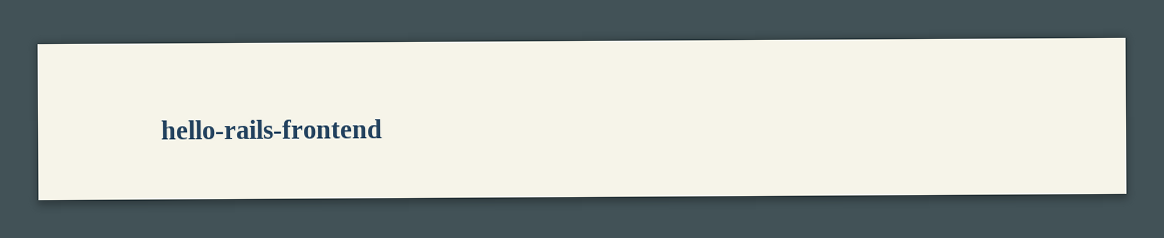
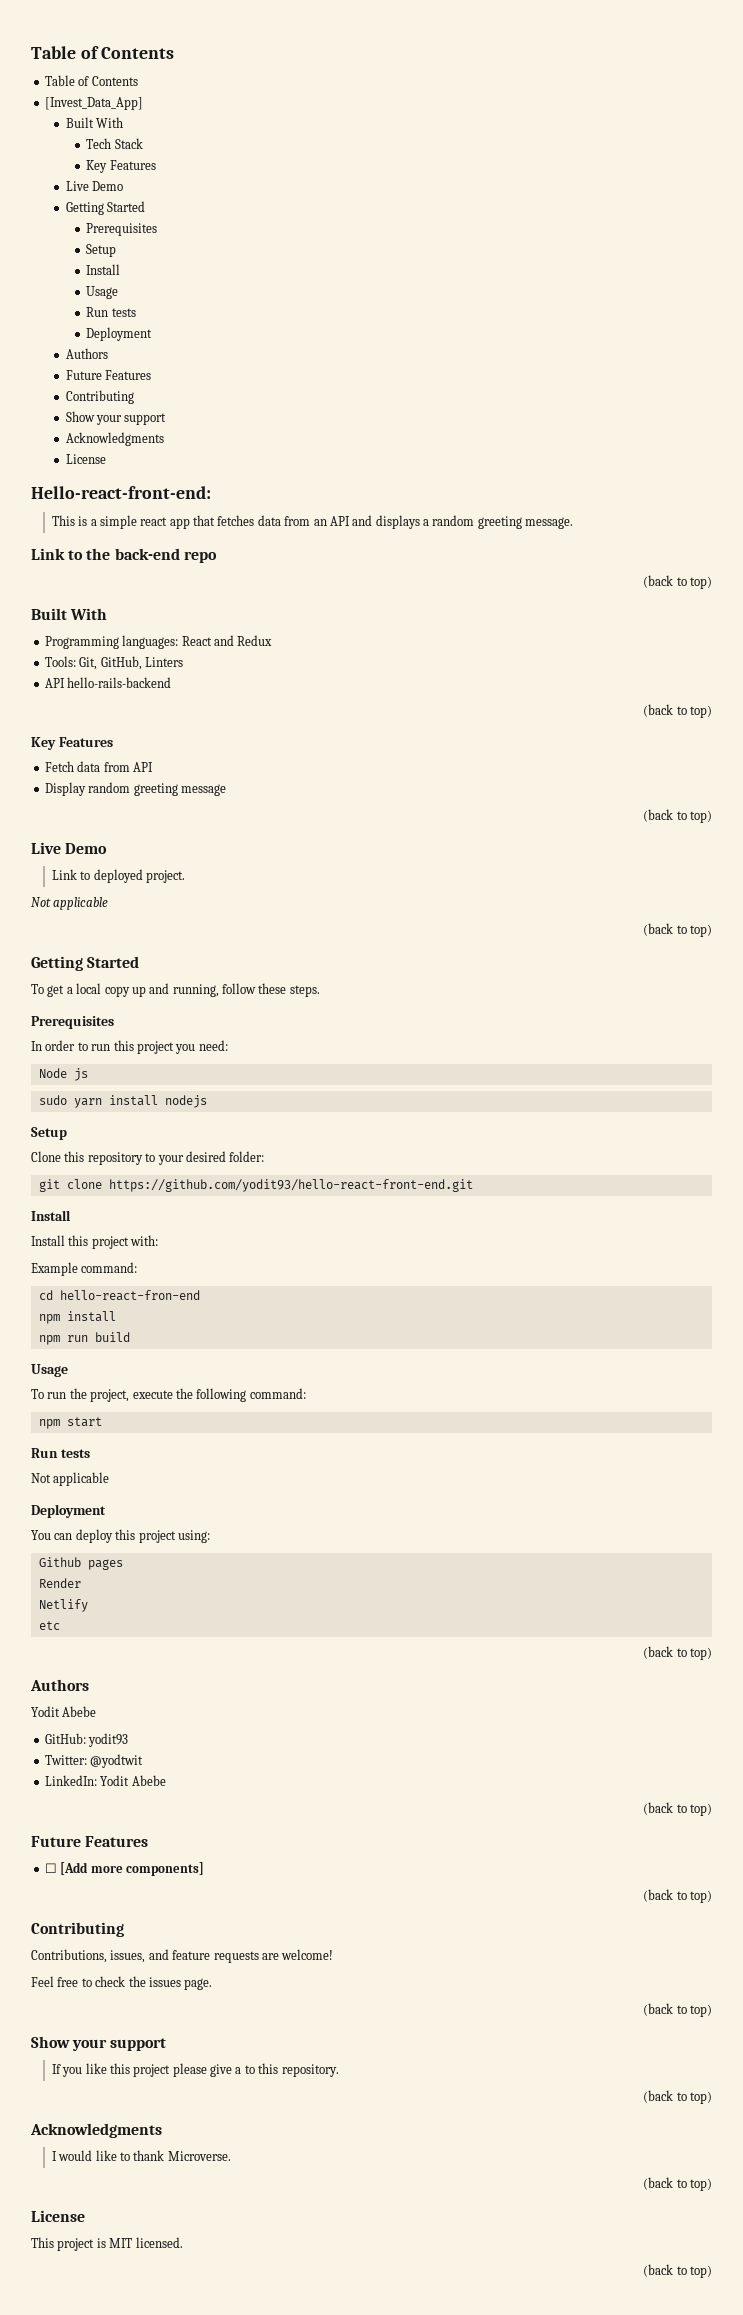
[161,119,383,140] hello-rails-frontend -> [31,46,175,59] [44,75,138,86] [44,97,143,110] [65,117,123,128] [86,138,143,149] [86,160,156,173] [65,181,123,191] [65,201,145,215] [86,223,158,236] [86,244,117,257] [86,264,121,275] [86,286,119,299] [86,307,136,317] [86,327,153,341] [65,348,108,359] [65,370,151,380] [65,390,134,404] [65,411,167,425] [65,432,164,446] [65,454,106,464] [31,486,211,499] [51,515,574,529] [31,548,217,563] [643,575,712,589] [31,608,108,620] [44,635,273,649] [44,656,183,670] [44,677,172,688] [643,704,712,718] [31,737,113,750] [44,761,153,772] [44,782,226,796] [643,809,712,823] [31,842,108,854] [51,869,185,883] [31,897,109,910] [643,923,712,937] [31,956,140,971] [31,983,320,997] [31,1016,114,1029] [31,1040,228,1054] [38,1068,88,1081] [38,1095,207,1108] [31,1127,67,1140] [31,1151,265,1165] [38,1179,473,1192] [31,1210,71,1221] [31,1235,159,1249] [31,1262,138,1276] [38,1290,200,1301] [38,1311,116,1324] [38,1332,130,1345] [31,1364,68,1377] [31,1388,306,1402] [38,1417,102,1429] [31,1448,90,1458] [31,1472,110,1486] [31,1504,106,1518] [31,1529,210,1543] [38,1557,123,1570] [38,1578,81,1588] [38,1599,88,1612] [38,1621,60,1630] [643,1646,712,1660] [30,1679,89,1691] [31,1706,97,1717] [44,1733,129,1747] [44,1754,144,1768] [44,1775,166,1786] [643,1802,712,1816] [31,1836,149,1847] [44,1862,204,1876] [643,1889,712,1903] [31,1922,124,1937] [31,1949,334,1963] [31,1976,213,1990] [643,2003,712,2017] [31,2036,167,2051] [51,2063,339,2077] [643,2090,712,2104] [30,2123,162,2138] [51,2150,231,2161] [643,2177,712,2191] [31,2210,85,2222] [31,2237,183,2251] [643,2264,712,2278] Table of Contents // Table of Contents // [Invest_Data_App] // Built With // Tech Stack // Key Features // Live Demo // Getting Started // Prerequisites // Setup // Install // Usage // Run tests // Deployment // Authors // Future Features // Contributing // Show your support // Acknowledgments // License // Hello-react-front-end: // This is a simple react app that fetches data from an API and displays a random greeting message. // Link to the back-end repo // (back to top) // Built With // Programming languages: React and Redux // Tools: Git, GitHub, Linters // API hello-rails-backend // (back to top) // Key Features // Fetch data from API // Display random greeting message // (back to top) // Live Demo // Link to deployed project. // Not applicable // (back to top) // Getting Started // To get a local copy up and running, follow these steps. // Prerequisites // In order to run this project you need: // Node js // sudo yarn install nodejs // Setup // Clone this repository to your desired folder: // git clone https://github.com/yodit93/hello-react-front-end.git // Install // Install this project with: // Example command: // cd hello-react-fron-end // npm install // npm run build // Usage // To run the project, execute the following command: // npm start // Run tests // Not applicable // Deployment // You can deploy this project using: // Github pages // Render // Netlify // etc // (back to top) // Authors // Yodit Abebe // GitHub: yodit93 // Twitter: @yodtwit // LinkedIn: Yodit Abebe // (back to top) // Future Features // ☐ [Add more components] // (back to top) // Contributing // Contributions, issues, and feature requests are welcome! // Feel free to check the issues page. // (back to top) // Show your support // If you like this project please give a to this repository. // (back to top) // Acknowledgments // I would like to thank Microverse. // (back to top) // License // This project is MIT licensed. // (back to top)

